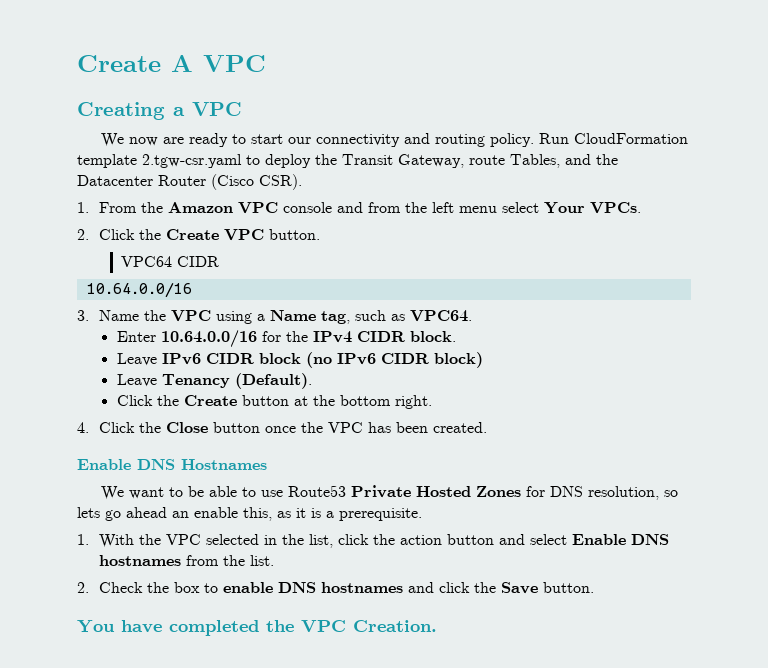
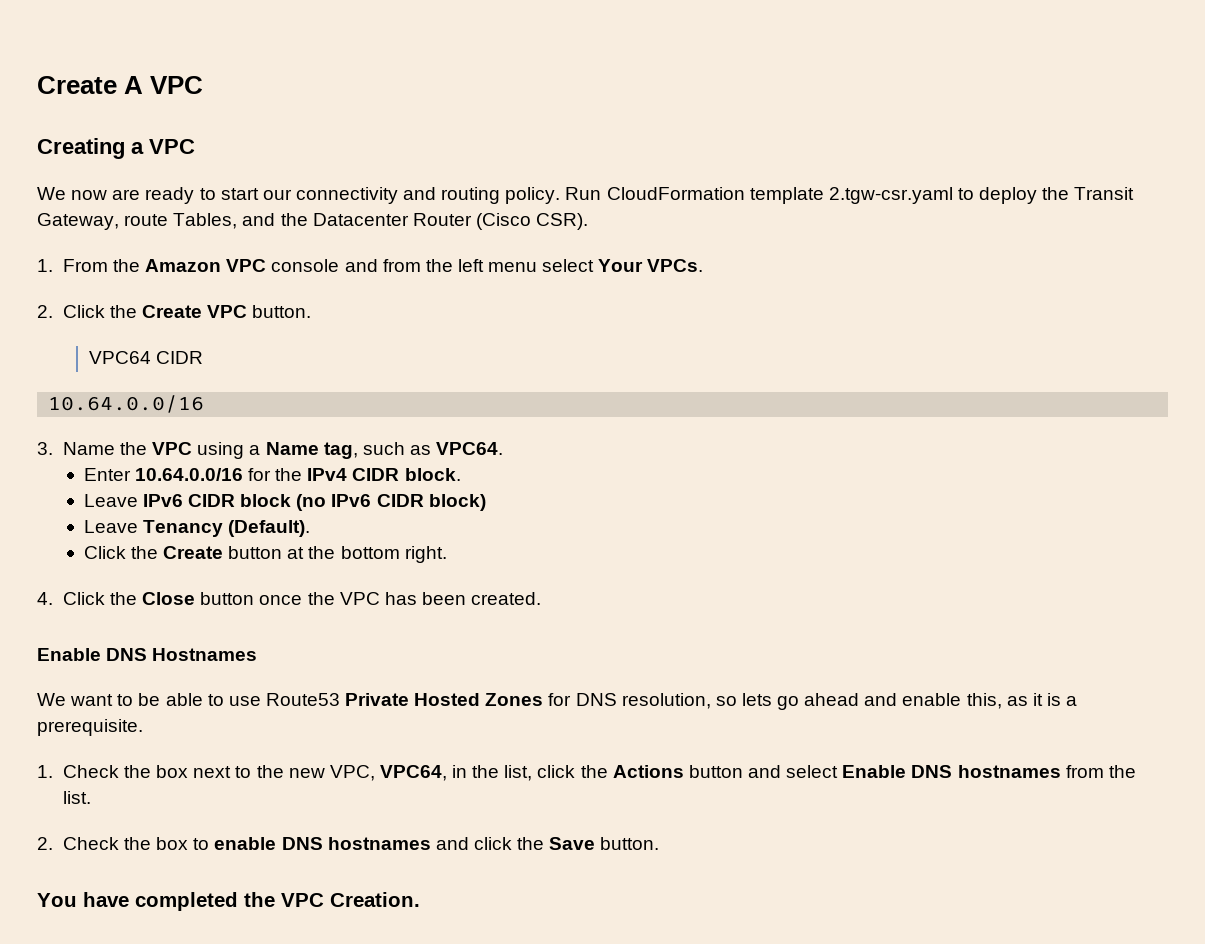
[172,511,189,518] an -> [864,693,898,706] and
[99,534,260,548] With the VPC selected -> [62,765,447,781] Check the box next to the new VPC, VPC64,
[400,535,443,545] action -> [612,765,684,778] Actions

